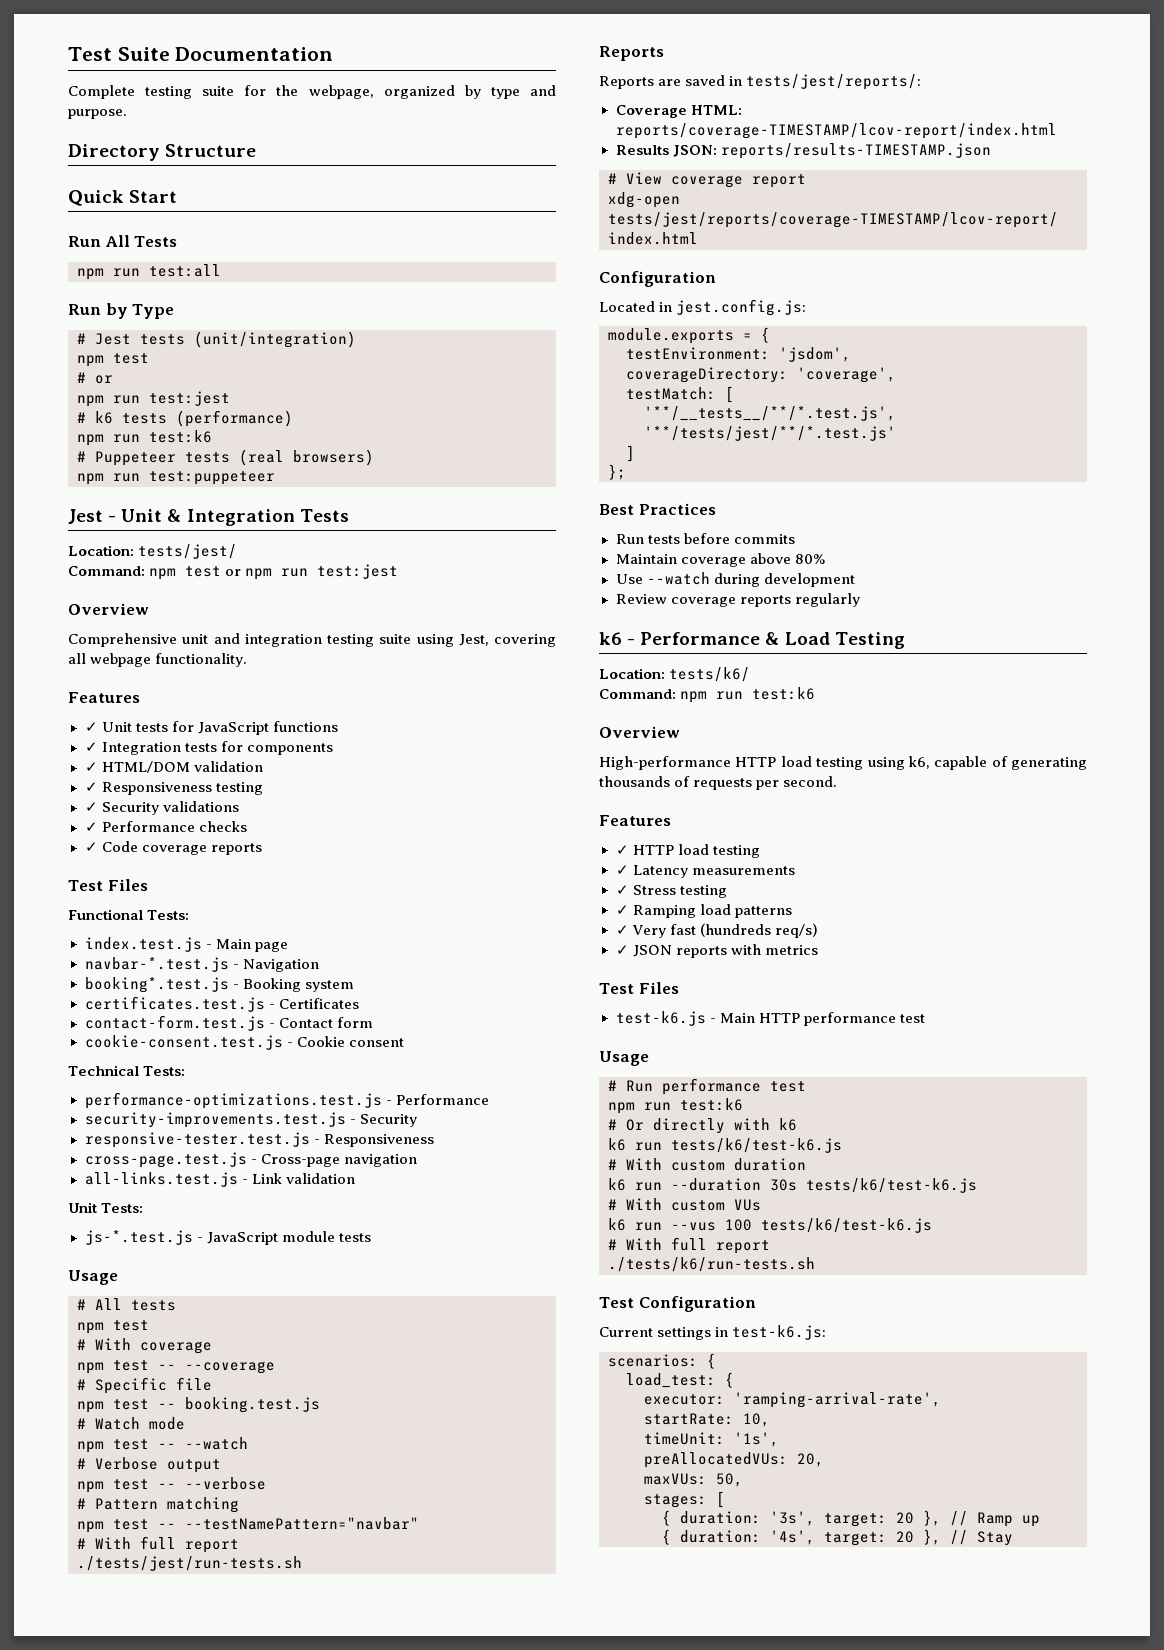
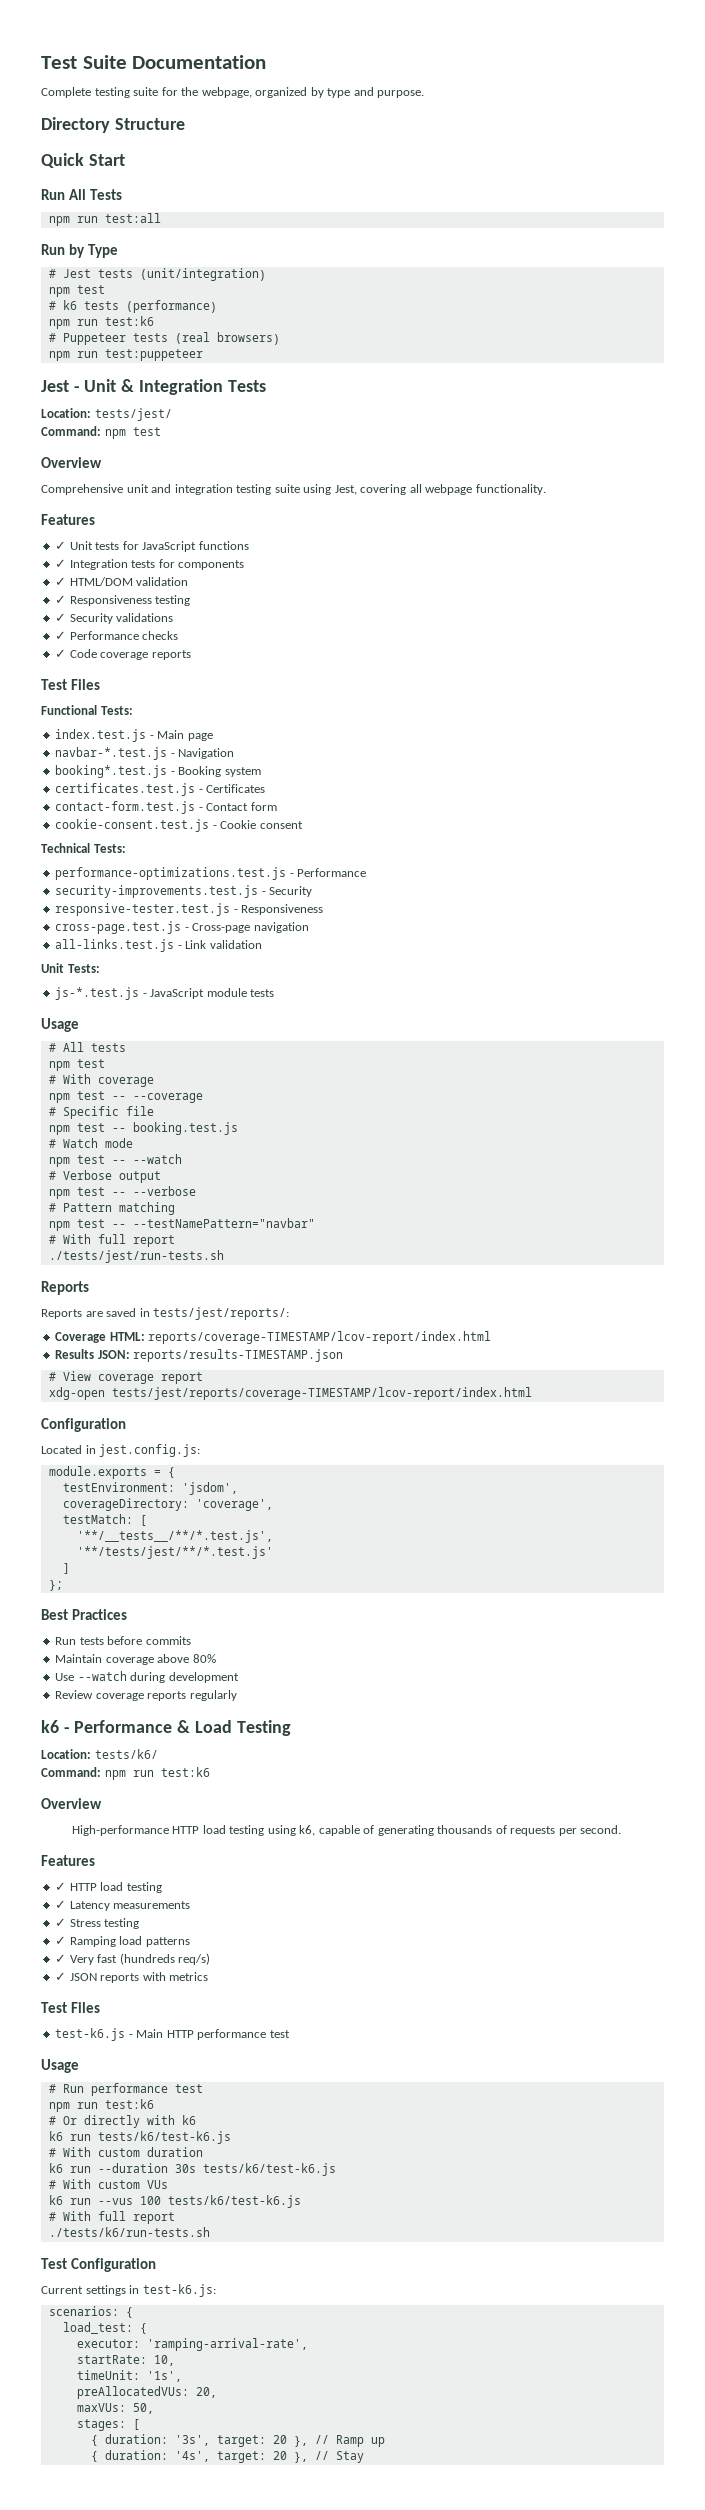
[77,372,113,384] [77,391,230,407] // # or // npm run test:jest -> (105, 289) none
[225,564,399,580] or npm run test:jest -> (161, 431) none

